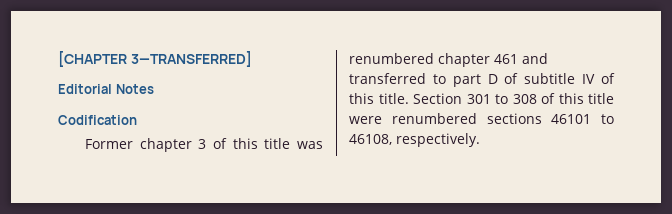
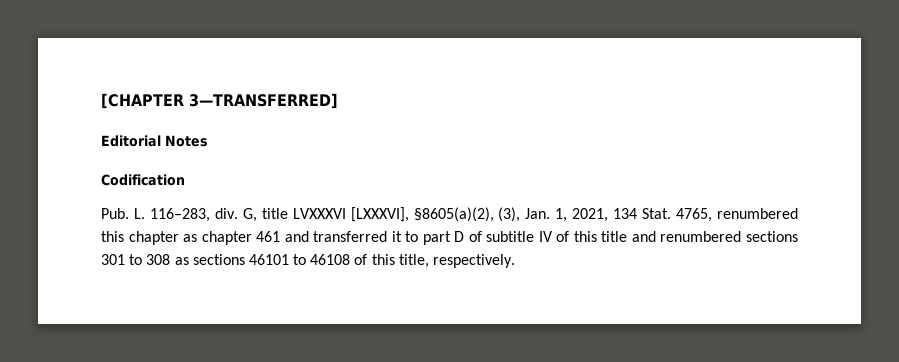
[84,138,323,152] [349,53,434,64] Former chapter 3 of this title was renumbered -> [101,207,798,222] [101,231,198,245] Pub. L. 116–283, div. G, title LVXXXVI [LXXXVI], §8605(a)(2), (3), Jan. 1, 2021, 134 Stat. 4765, renumbered this chapter as
(426, 78) none -> [391,231,402,242] it
[378,93,614,104] [349,113,614,124] [349,134,392,145] title. Section 301 to 308 of this title were renumbered sections 46101 to 46108, -> [601,231,799,242] [101,254,429,268] title and renumbered sections 301 to 308 as sections 46101 to 46108 of this title,

